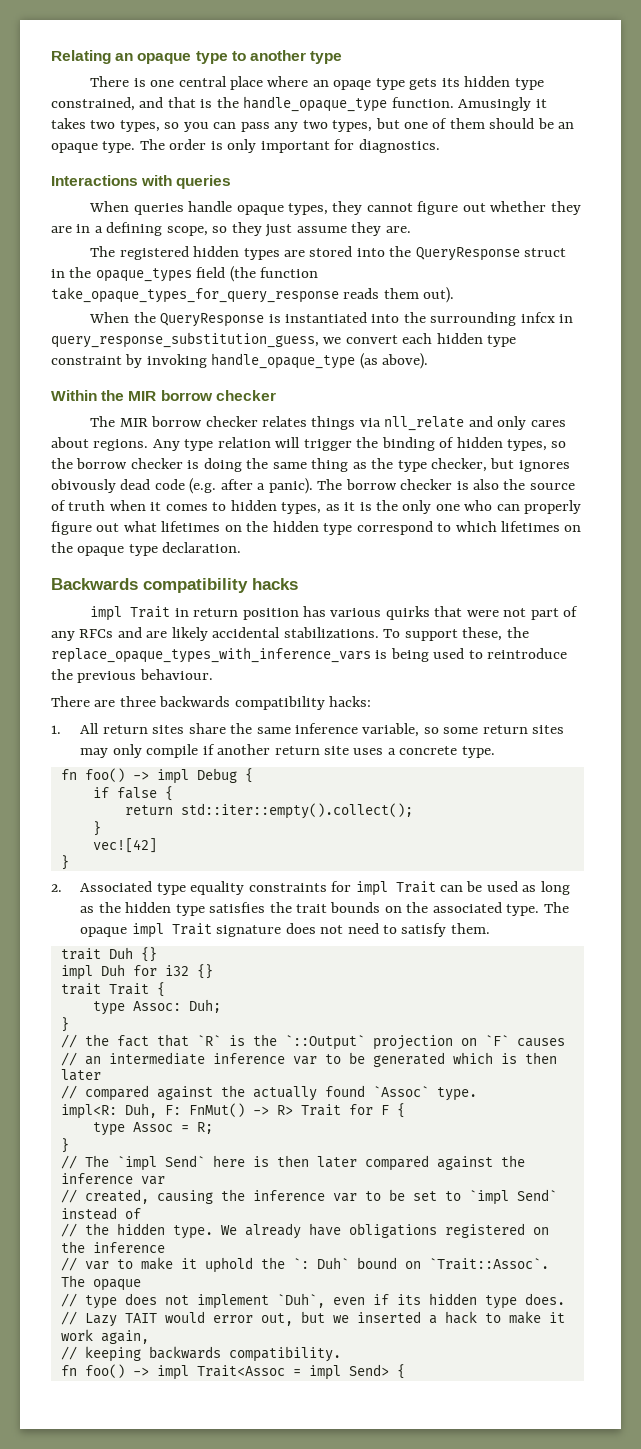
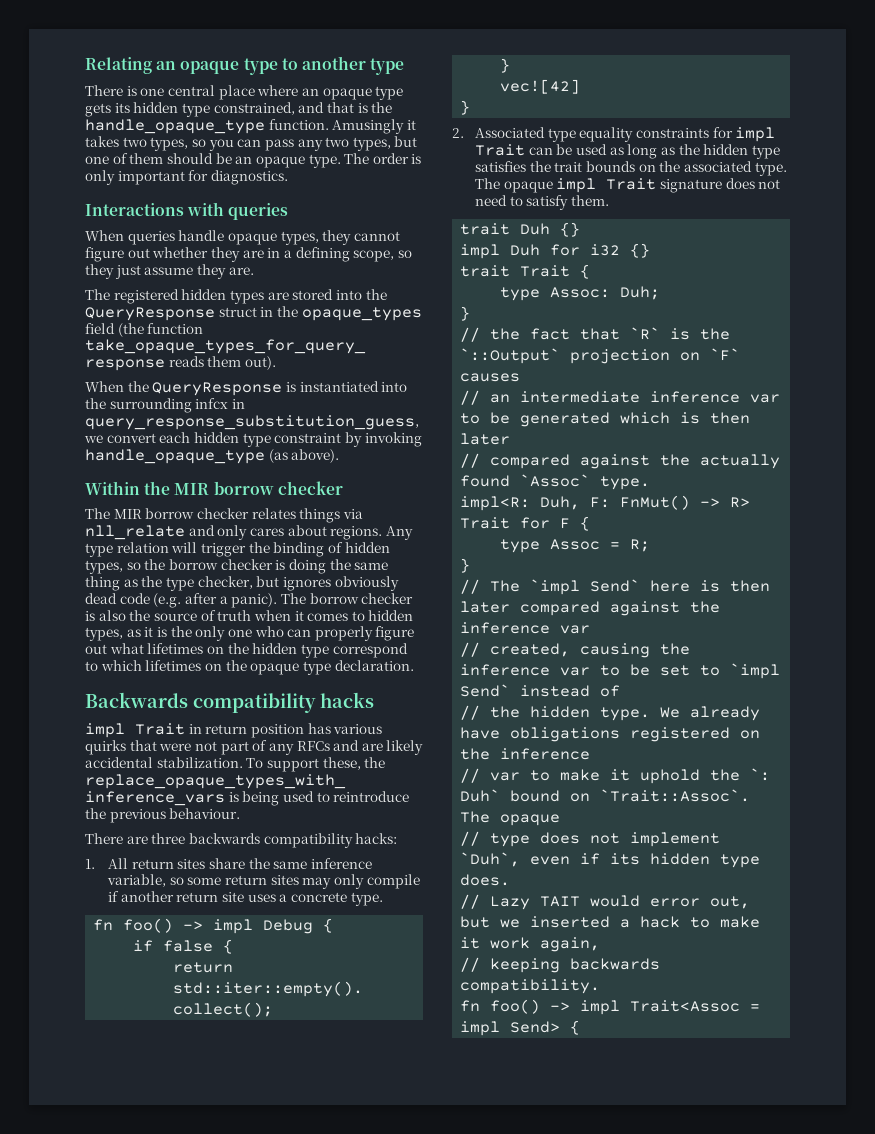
[333,80,372,90] opaqe -> [322,88,372,100] opaque
[51,479,116,493] obivously -> [334,576,399,591] obviously
[283,627,379,638] stabilizations. -> [156,757,243,768] stabilization.

